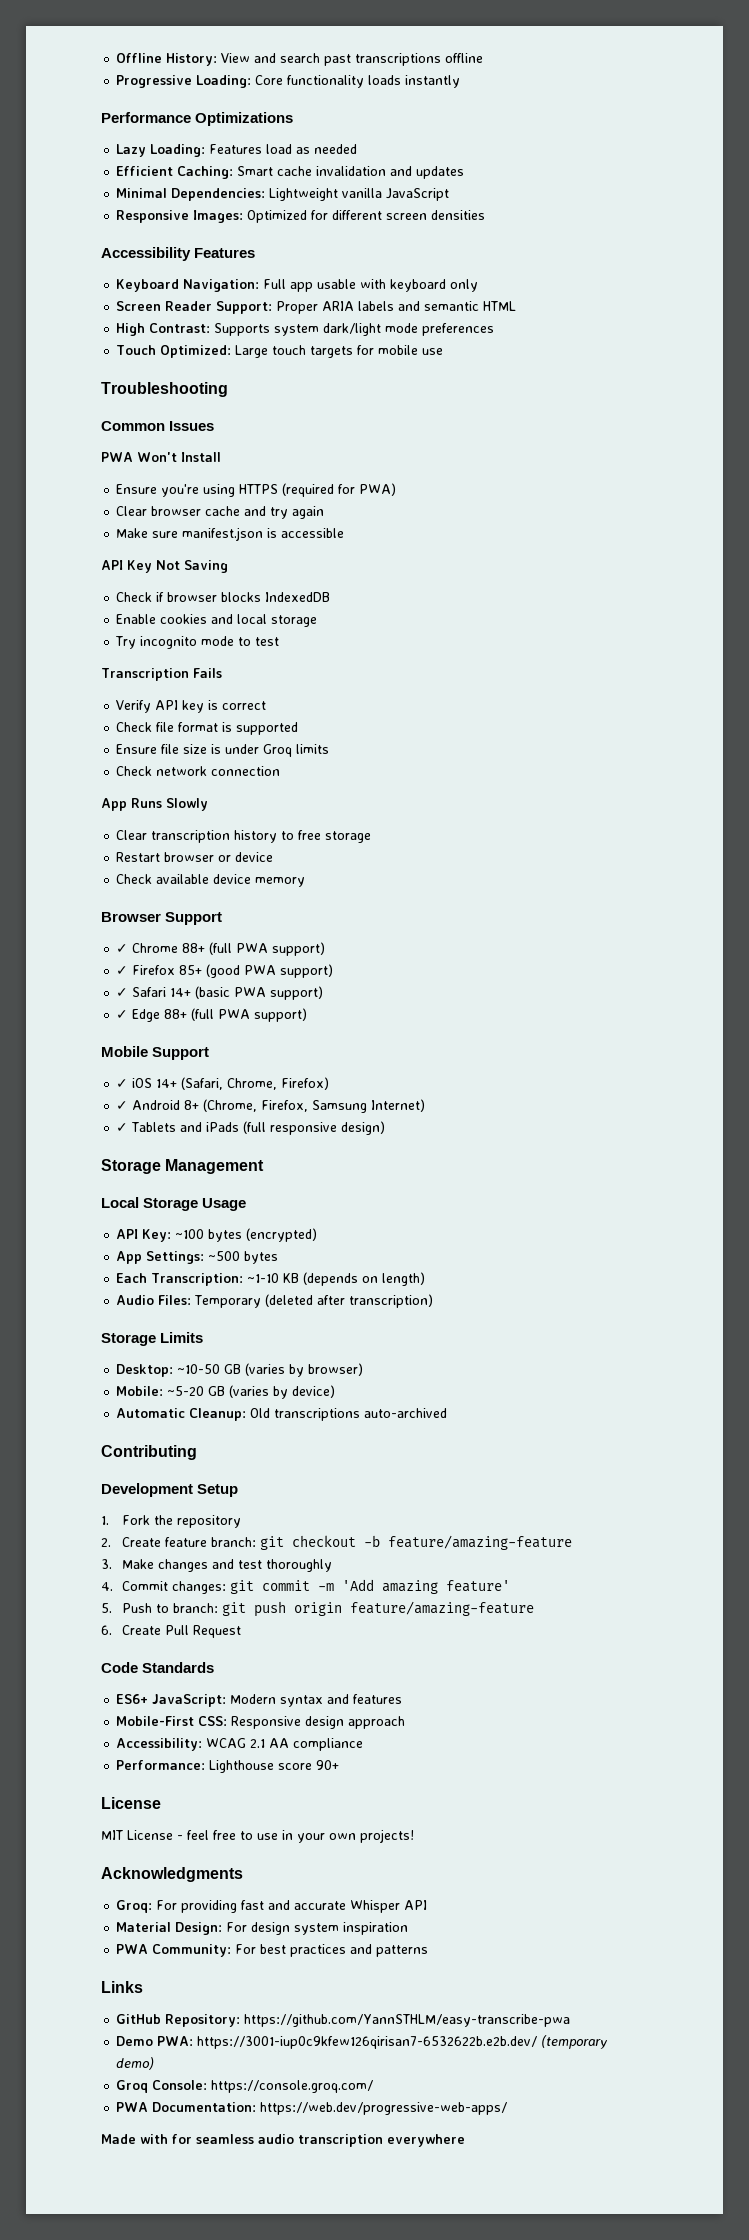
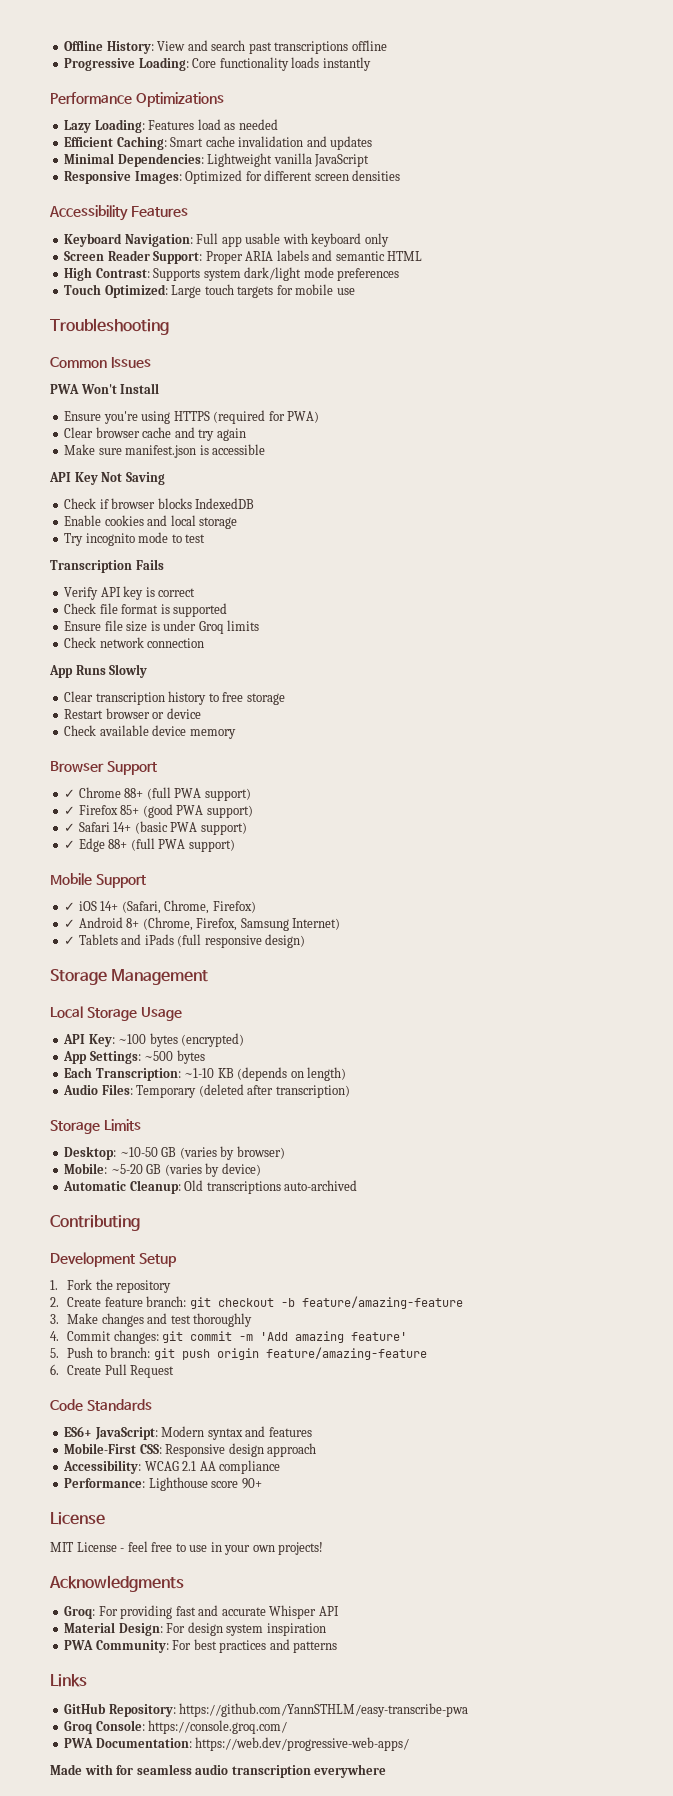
[116,2035,609,2049] [116,2057,155,2070] // Demo PWA: https://3001-iup0c9kfew126qirisan7-6532622b.e2b.dev/ (temporary demo) -> (469, 1710) none

